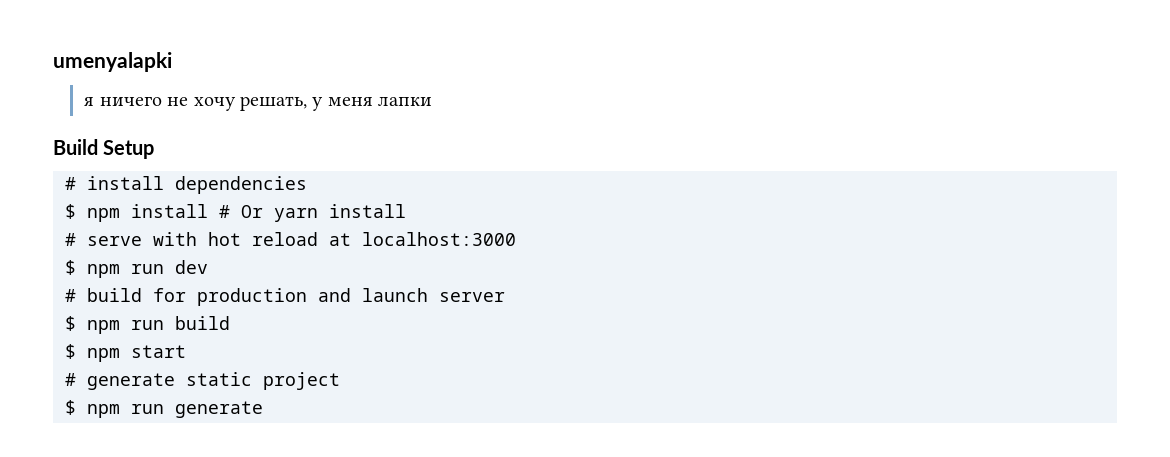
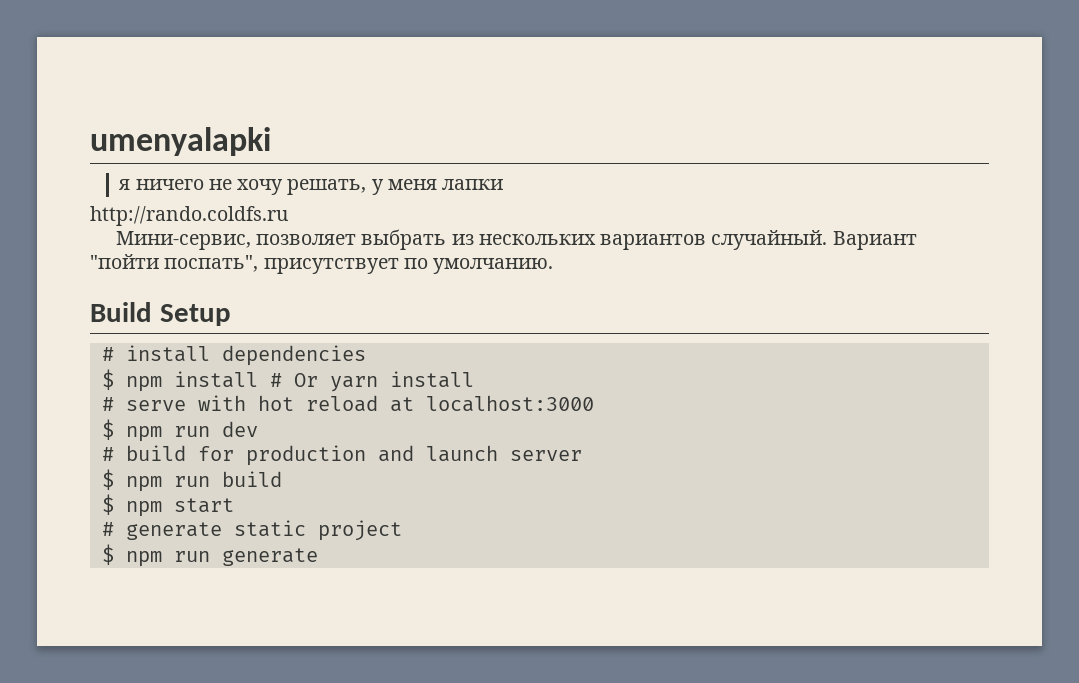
(433, 101) none -> [90,206,288,226] [115,229,917,250] [90,254,554,274] // http://rando.coldfs.ru // Мини-сервис, позволяет выбрать из нескольких вариантов случайный. Вариант "пойти поспать", присутствует по умолчанию.

